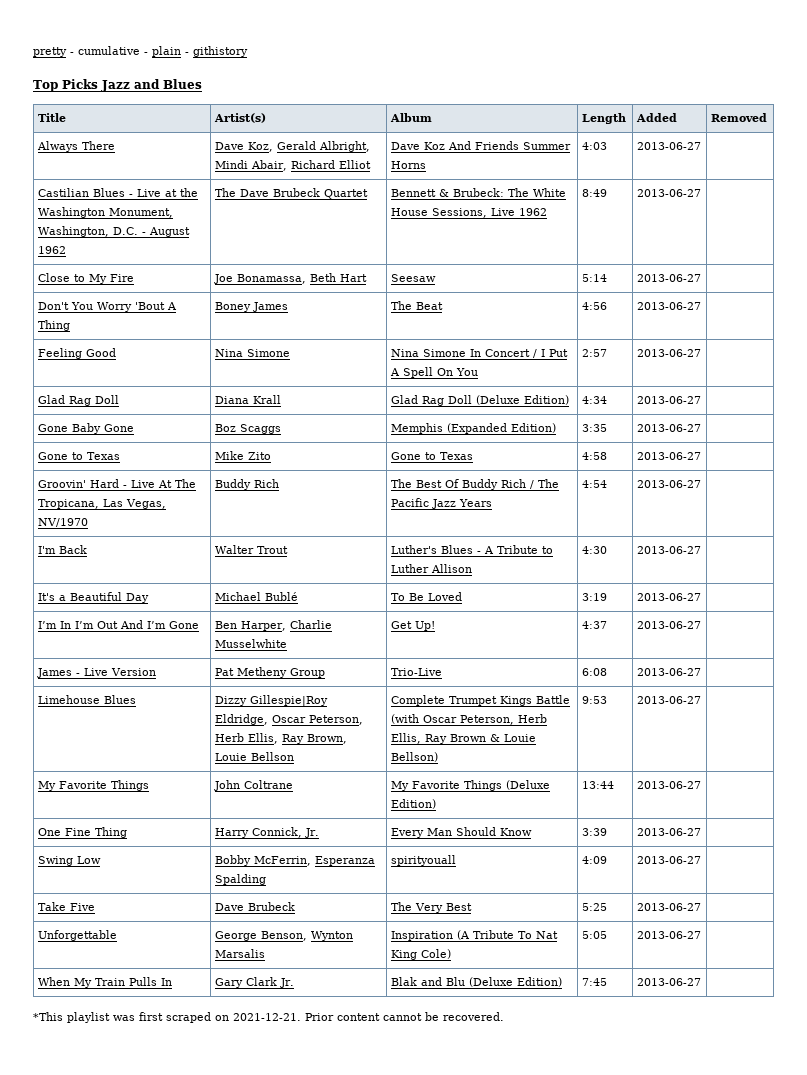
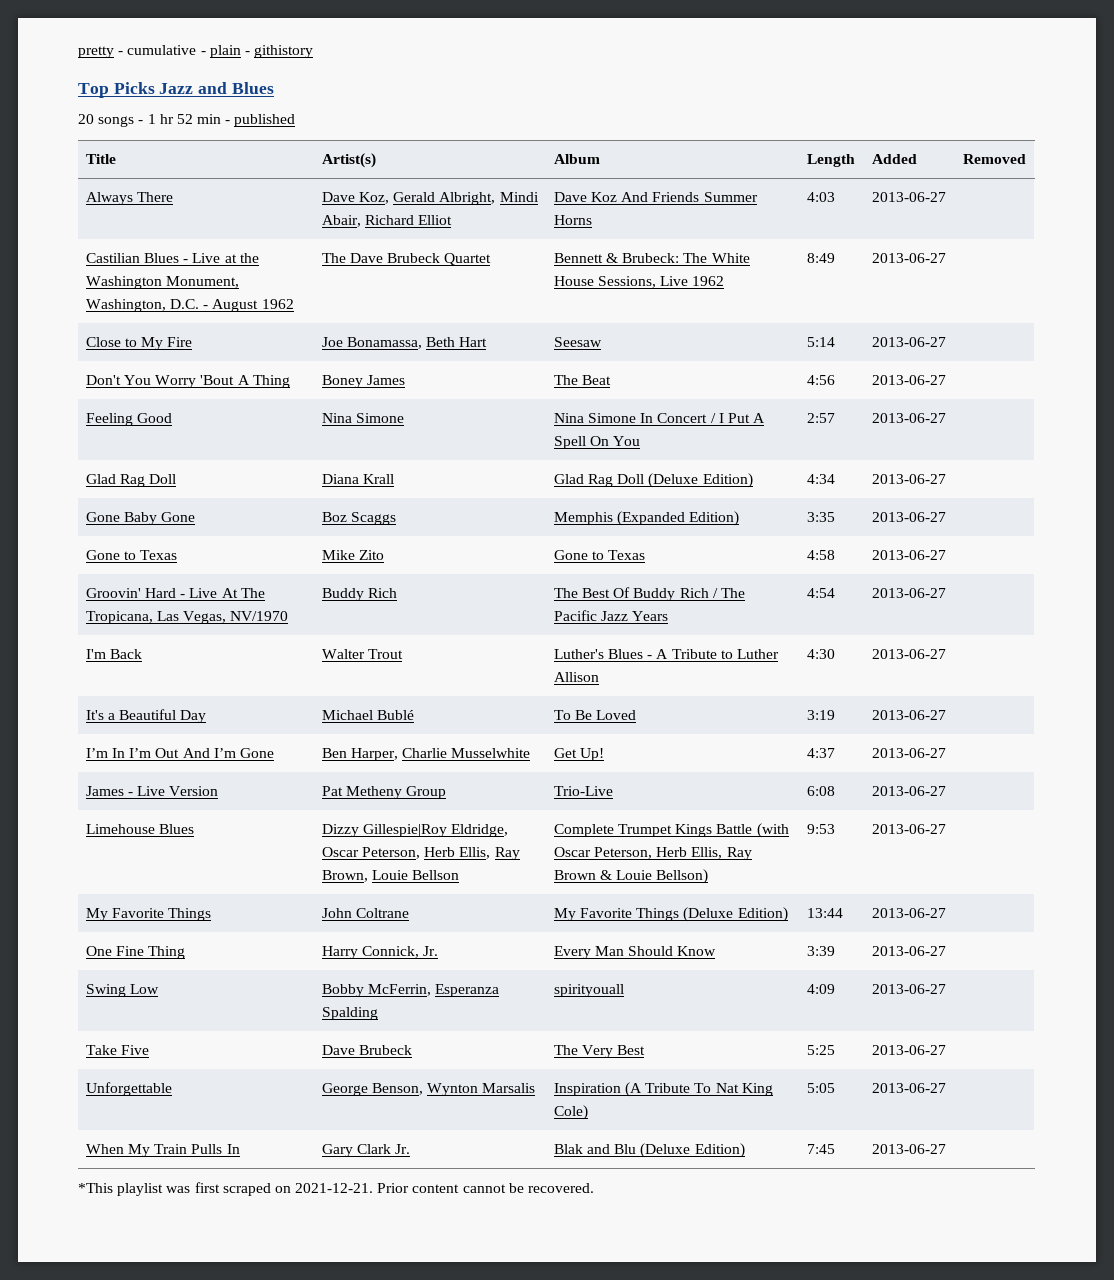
(202, 84) none -> [78,114,296,127] // 20 songs - 1 hr 52 min - published

